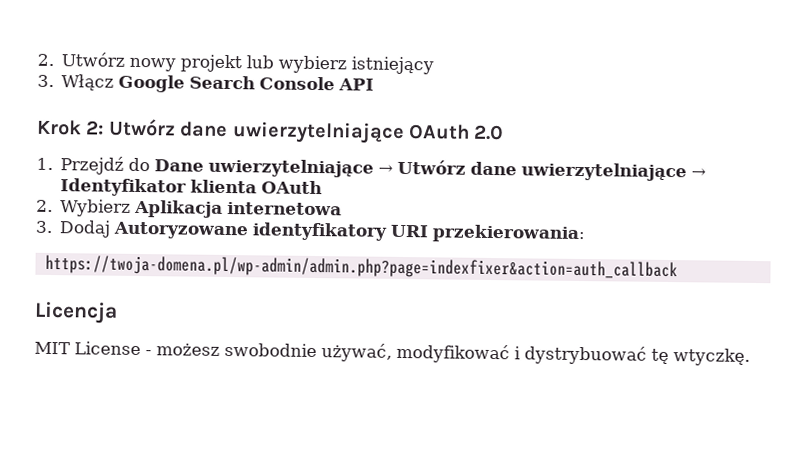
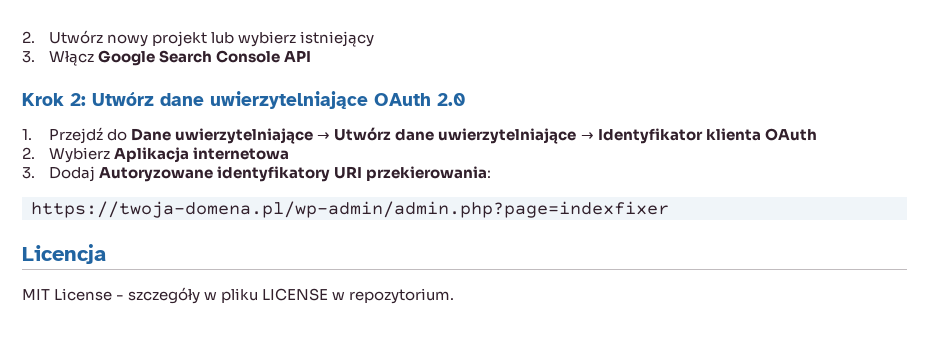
[44,254,678,281] https://twoja-domena.pl/wp-admin/admin.php?page=indexfixer&action=auth_callback -> [31,201,669,218] https://twoja-domena.pl/wp-admin/admin.php?page=indexfixer
[156,342,750,366] możesz swobodnie używać, modyfikować i dystrybuować tę wtyczkę. -> [128,287,455,304] szczegóły w pliku LICENSE w repozytorium.

